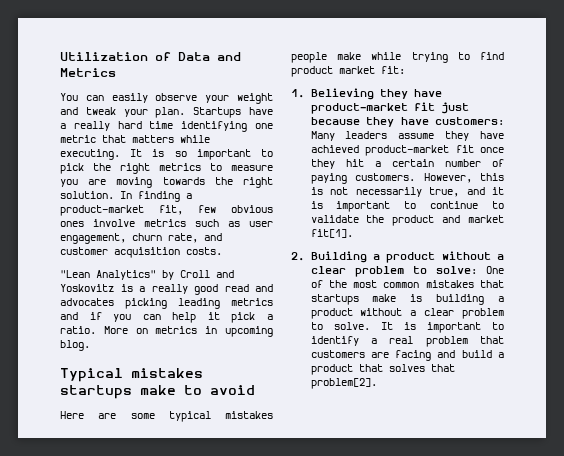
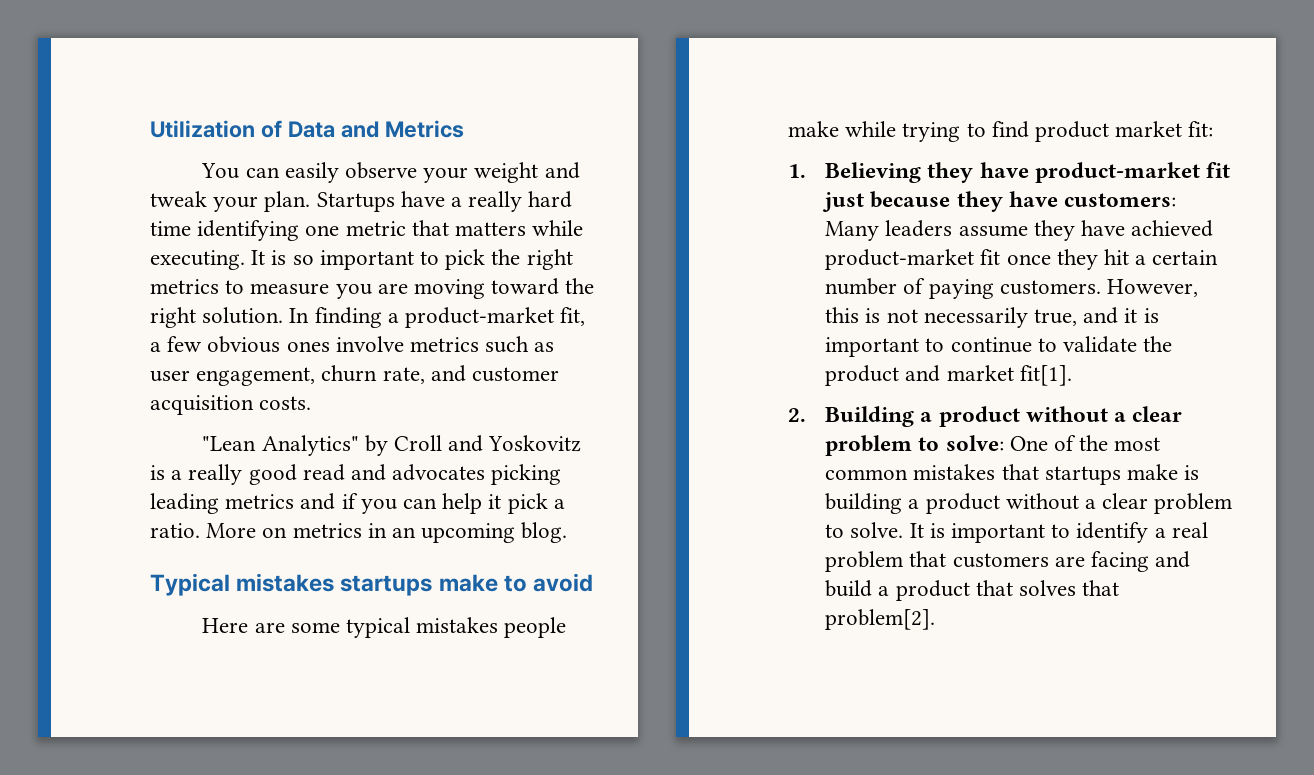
[162,177,205,185] towards -> [491,278,560,295] toward
(183, 210) none -> [150,342,161,352] a
(218, 330) none -> [392,527,417,538] an

